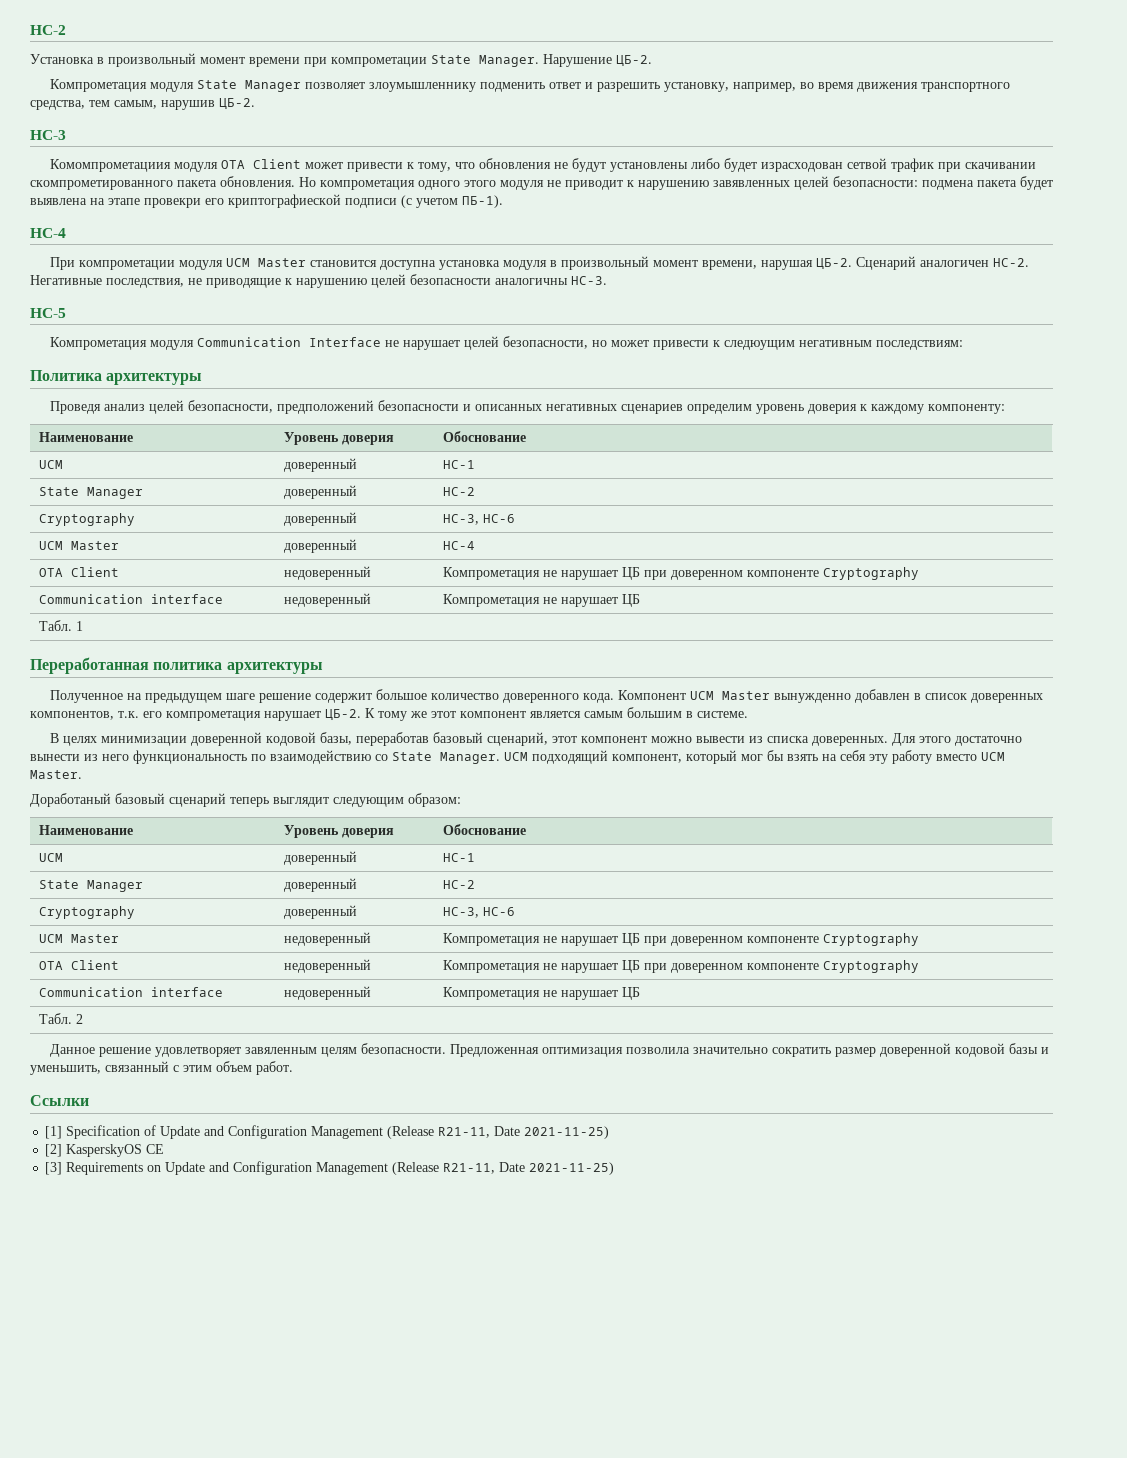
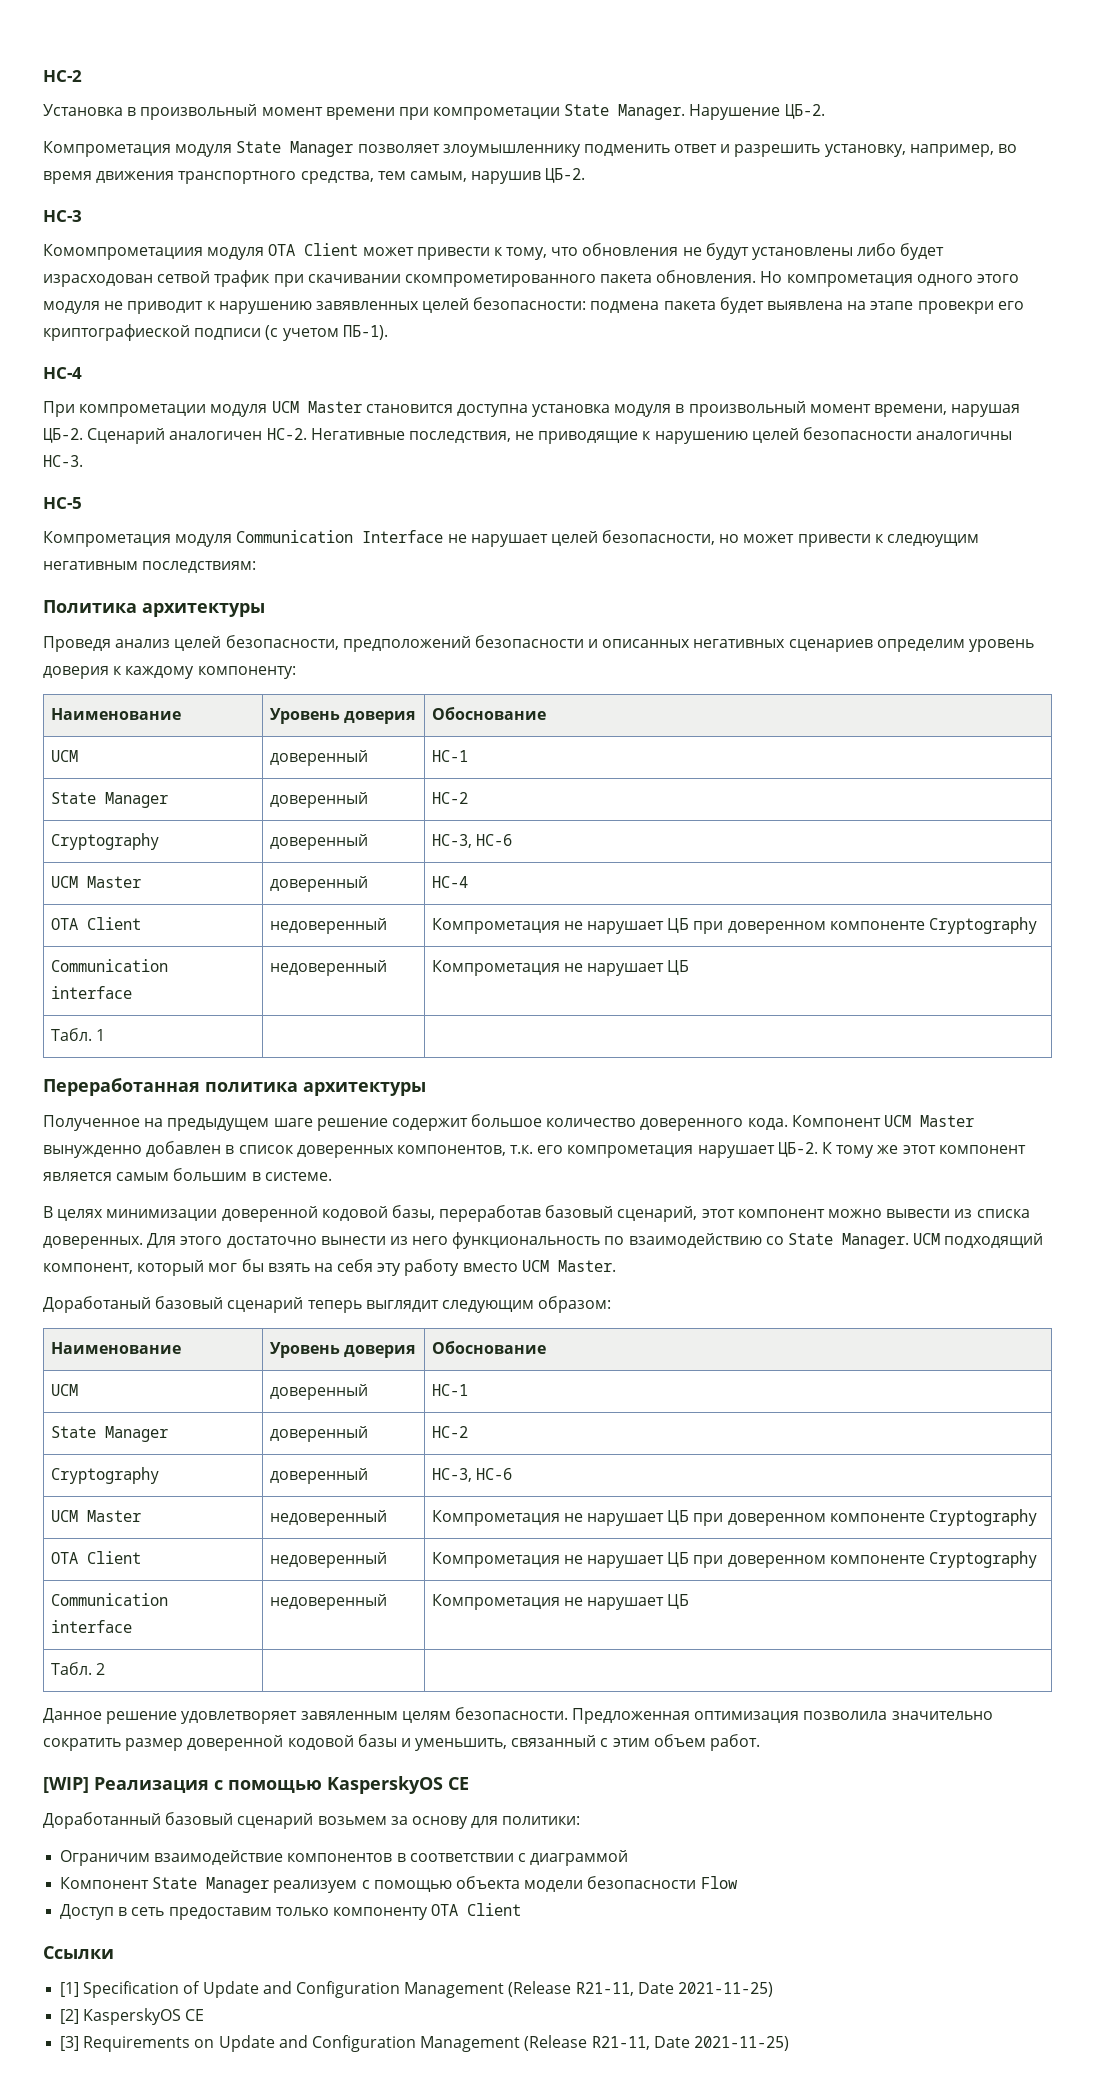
(293, 1068) none -> [43,1776,469,1794] [43,1812,581,1829] [60,1850,629,1866] [60,1876,738,1893] [60,1903,522,1920] // [WIP] Реализация с помощью KasperskyOS CE // Доработанный базовый сценарий возьмем за основу для политики: // Ограничим взаимодействие компонентов в соответствии с диаграммой // Компонент State Manager реализуем с помощью объекта модели безопасности Flow // Доступ в сеть предоставим только компоненту OTA Client

